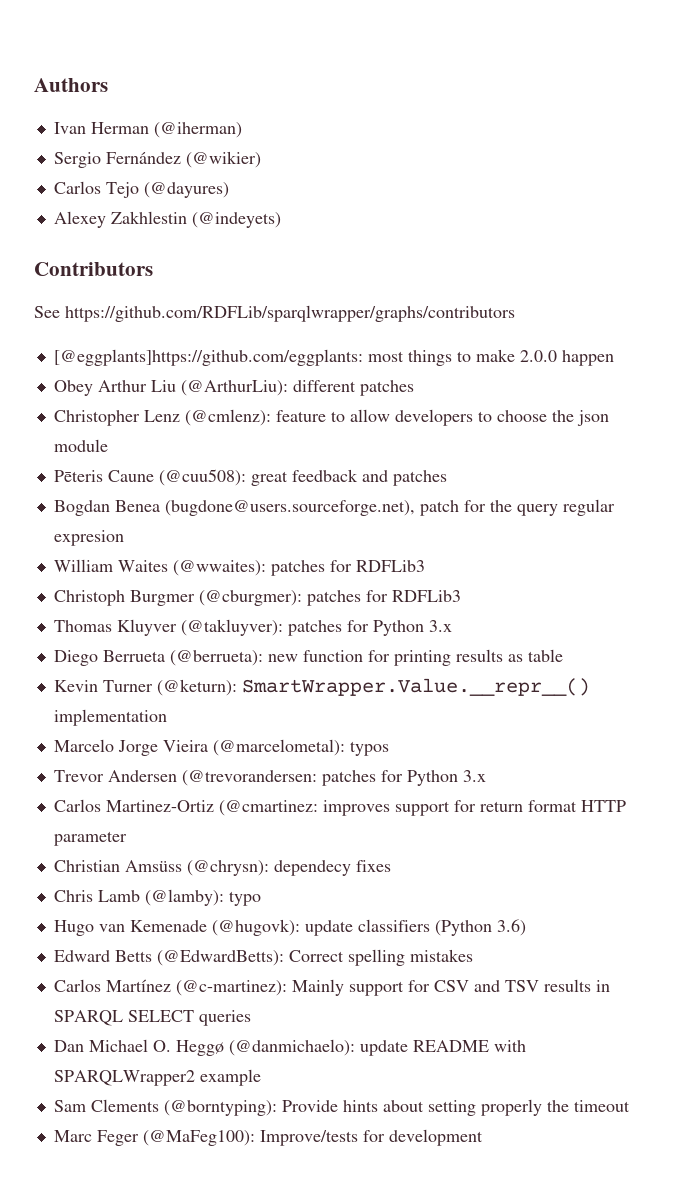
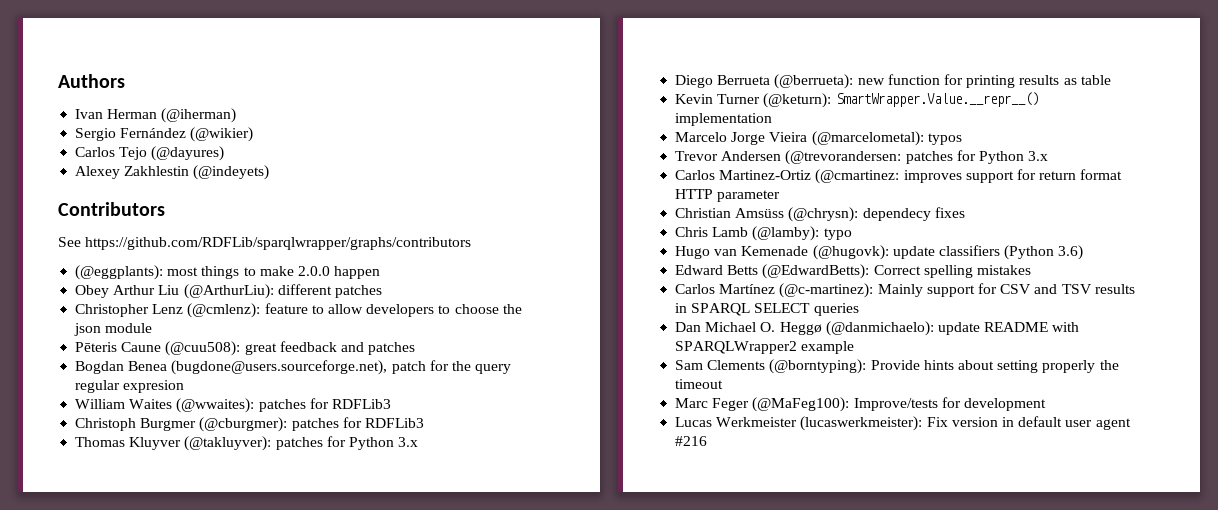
[53,349,363,366] [@eggplants]https://github.com/eggplants: -> [75,265,164,280] (@eggplants):
(483, 1137) none -> [675,416,1131,431] [675,436,708,446] // Lucas Werkmeister (lucaswerkmeister): Fix version in default user agent #216

